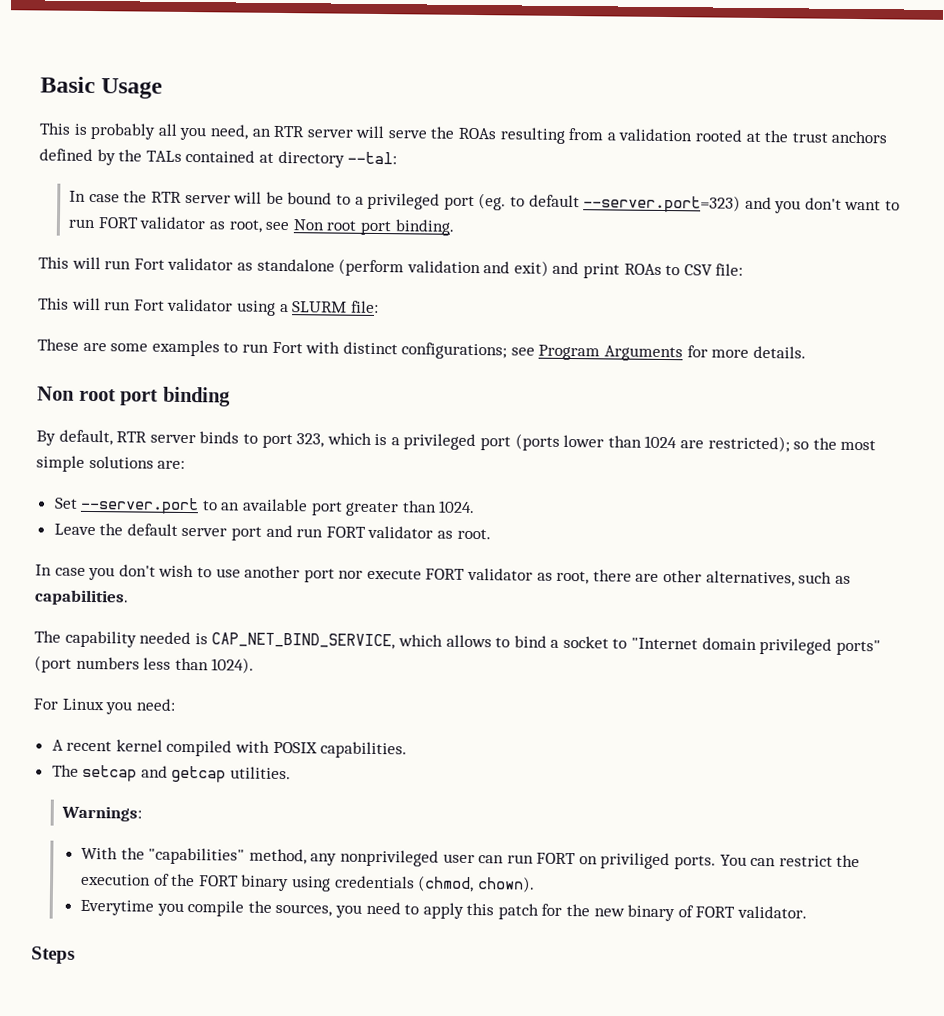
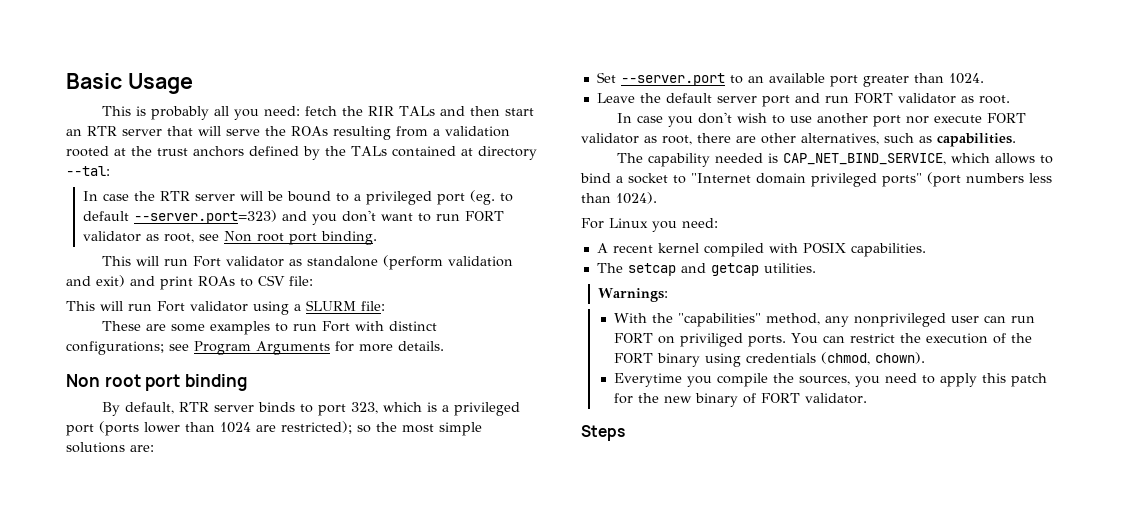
[209,124,249,140] need, -> [264,106,535,116] need: fetch the RIR TALs and then start
(353, 133) none -> [167,126,193,136] that

